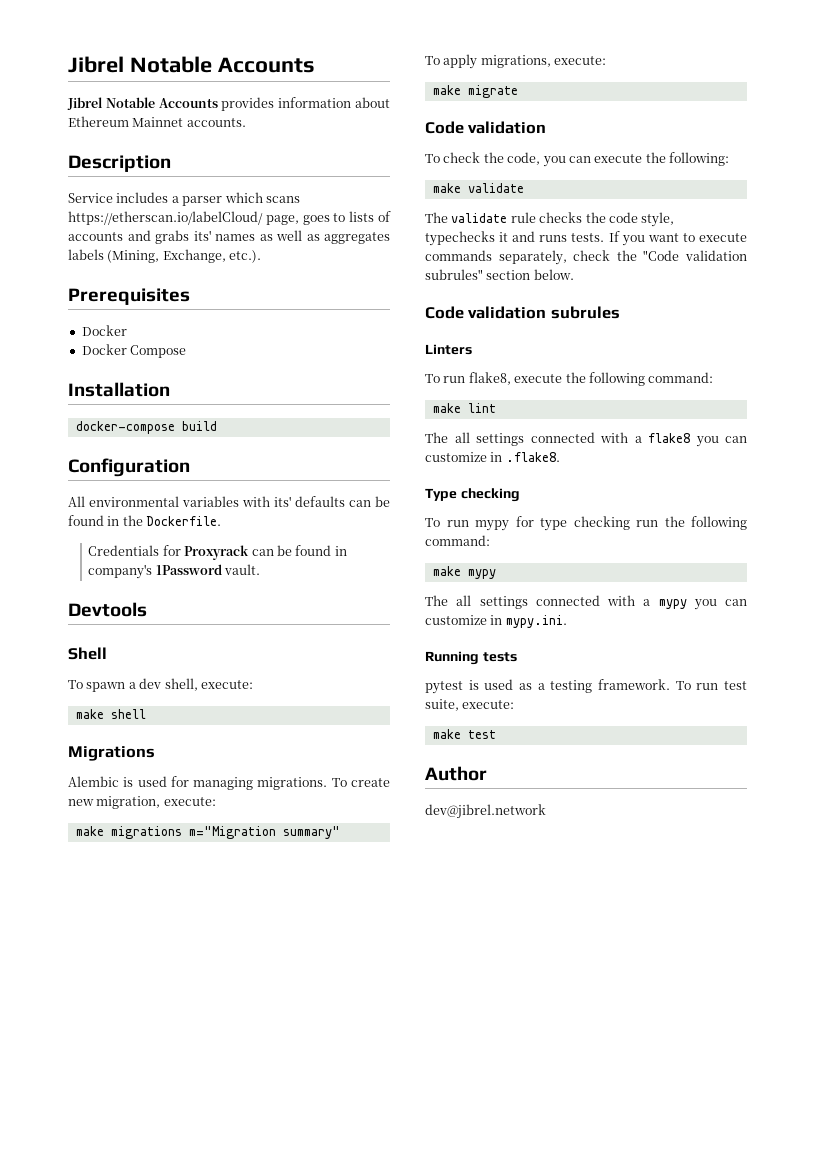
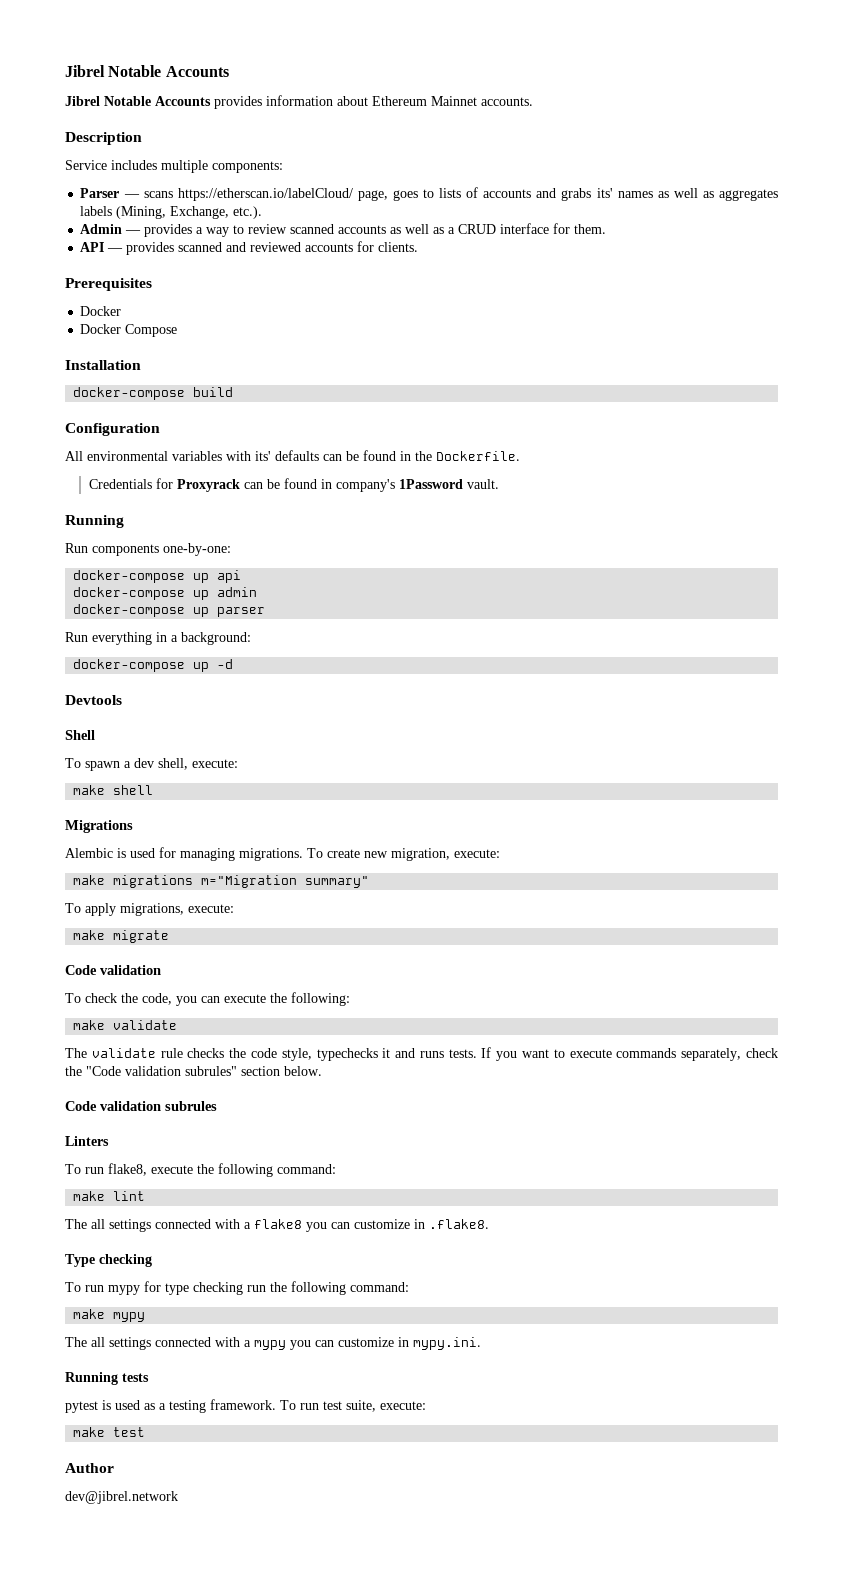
[171,192,263,206] a parser which -> [161,160,283,173] [80,188,140,198] multiple components: // Parser —
(262, 256) none -> [80,223,607,237] [80,241,419,255] // Admin — provides a way to review scanned accounts as well as a CRUD interface for them. // API — provides scanned and reviewed accounts for clients.
(261, 569) none -> [65,515,124,528] [65,543,231,556] [73,570,242,583] [73,587,258,600] [73,604,266,617] [65,632,251,645] [73,659,234,672] // Running // Run components one-by-one: // docker-compose up api // docker-compose up admin // docker-compose up parser // Run everything in a background: // docker-compose up -d

